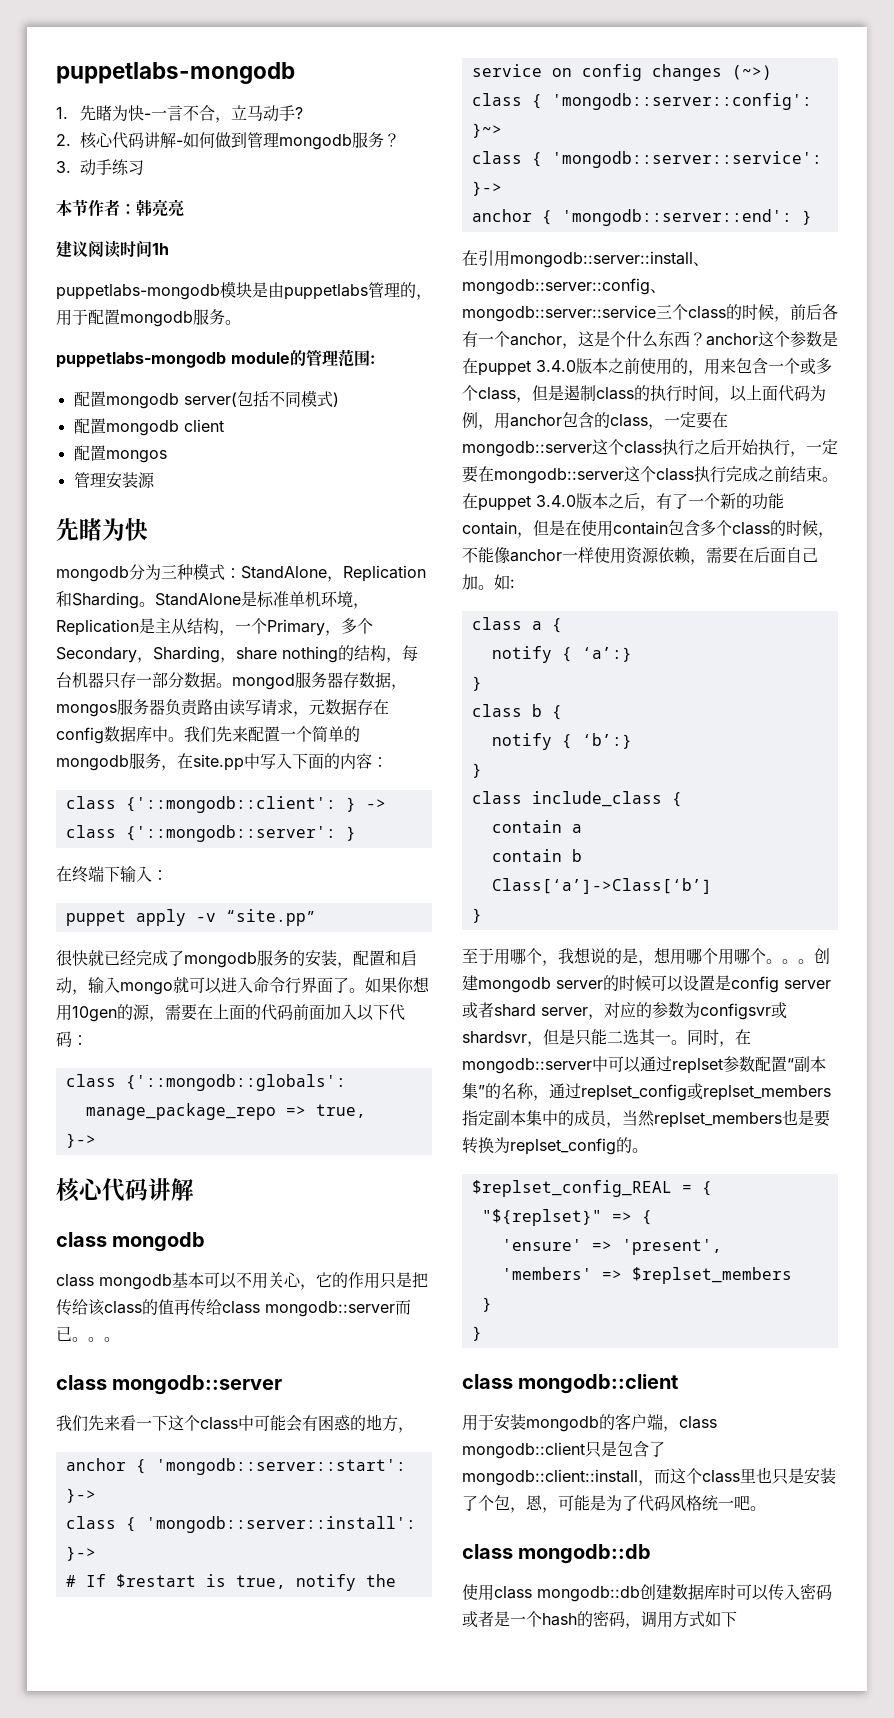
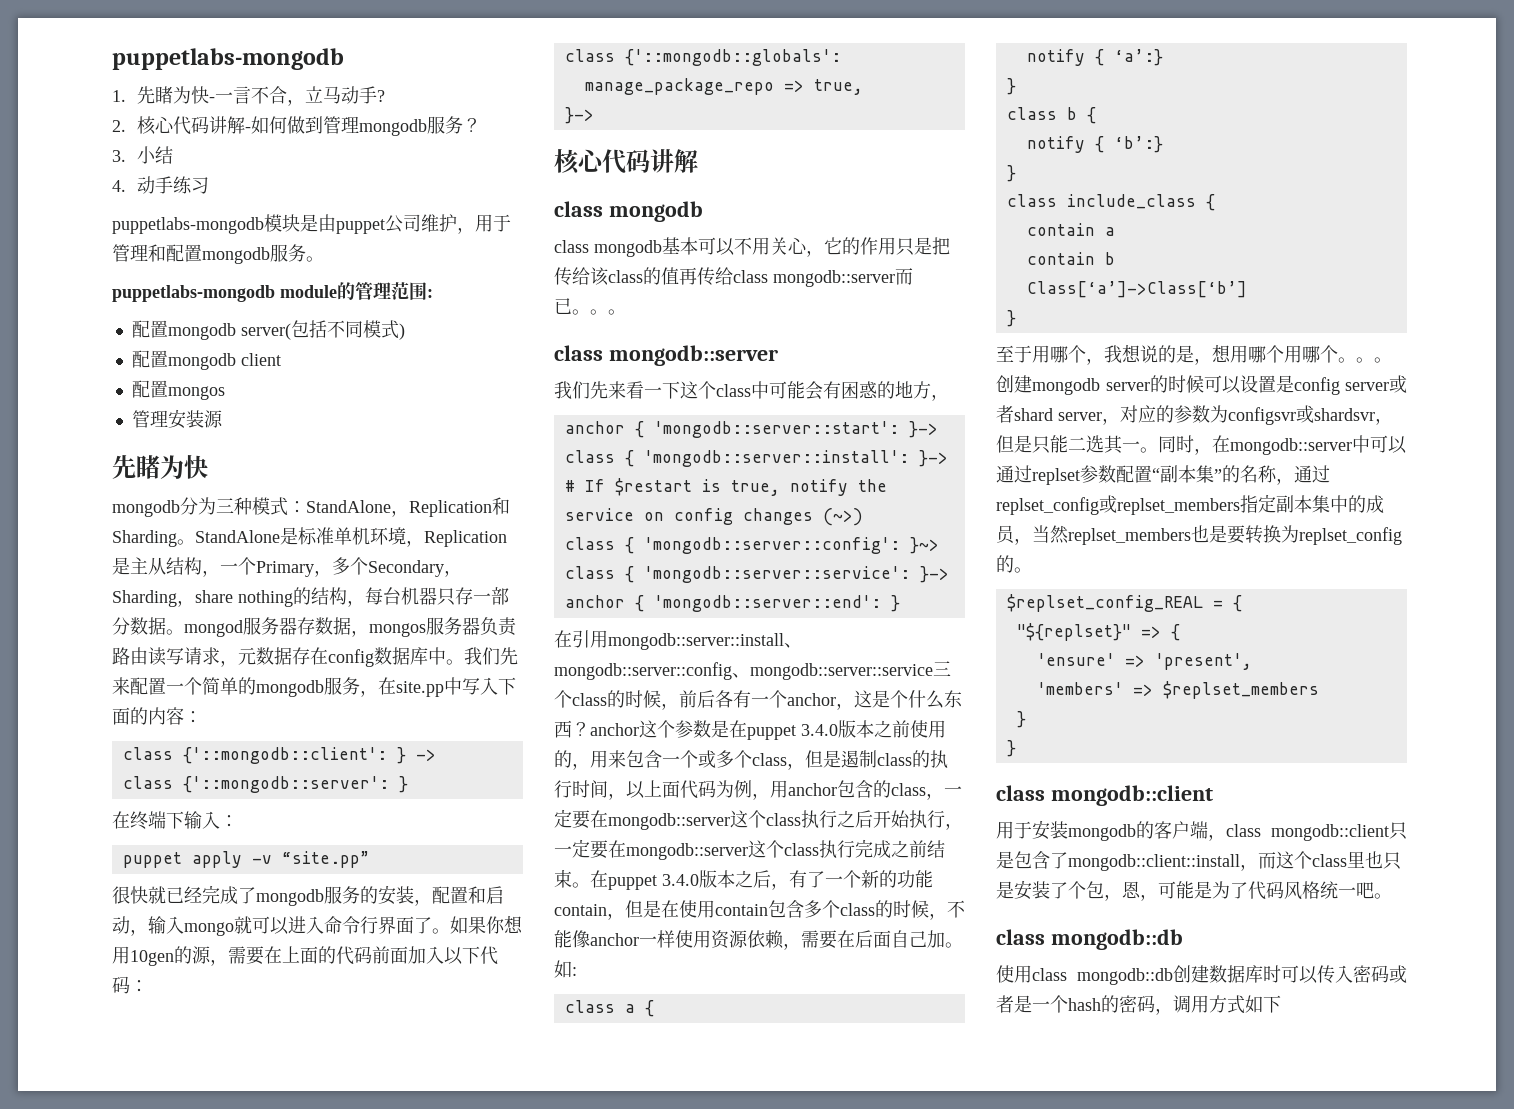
(71, 167) none -> [137,146,174,164] [112,180,126,192] 小结 // 4.
[56,199,184,217] [56,240,169,258] [56,281,432,300] [56,309,88,326] 本节作者：韩亮亮 // 建议阅读时间1h // puppetlabs-mongodb模块是由puppetlabs管理的，用于 -> [112,214,511,234] [112,244,166,262] puppetlabs-mongodb模块是由puppet公司维护，用于管理和

